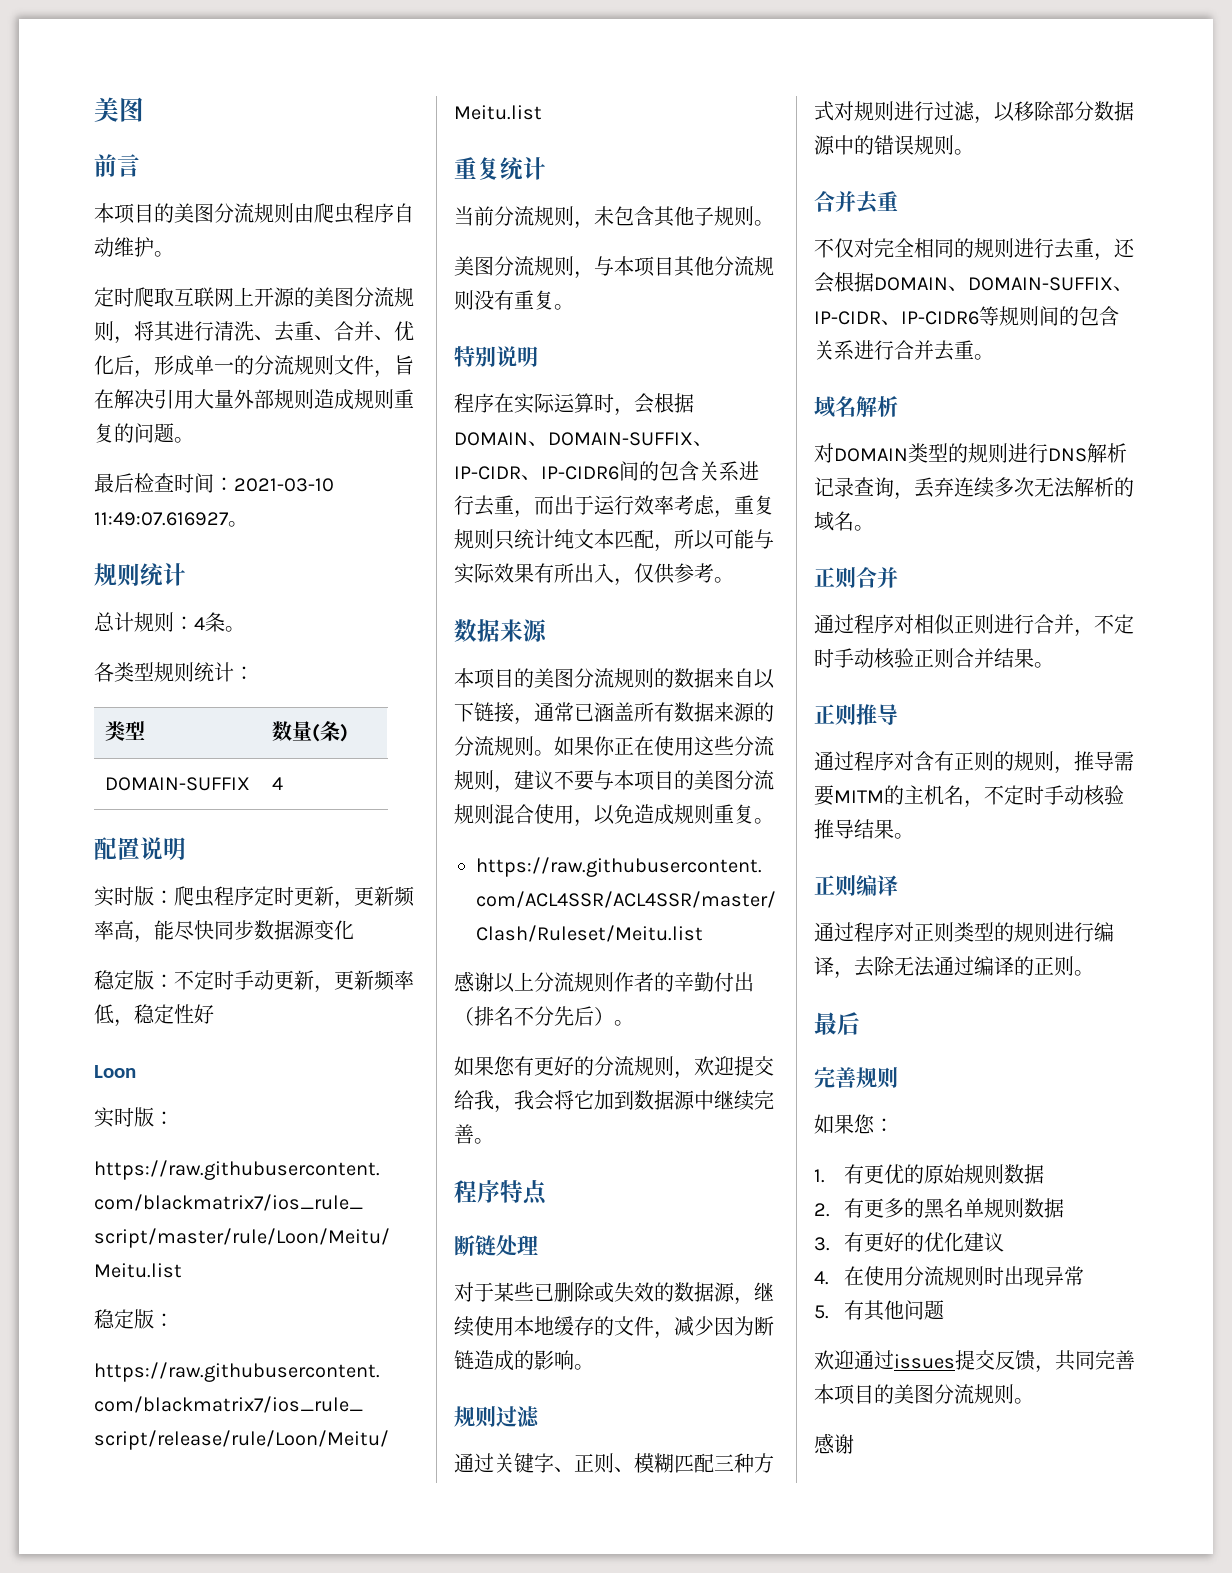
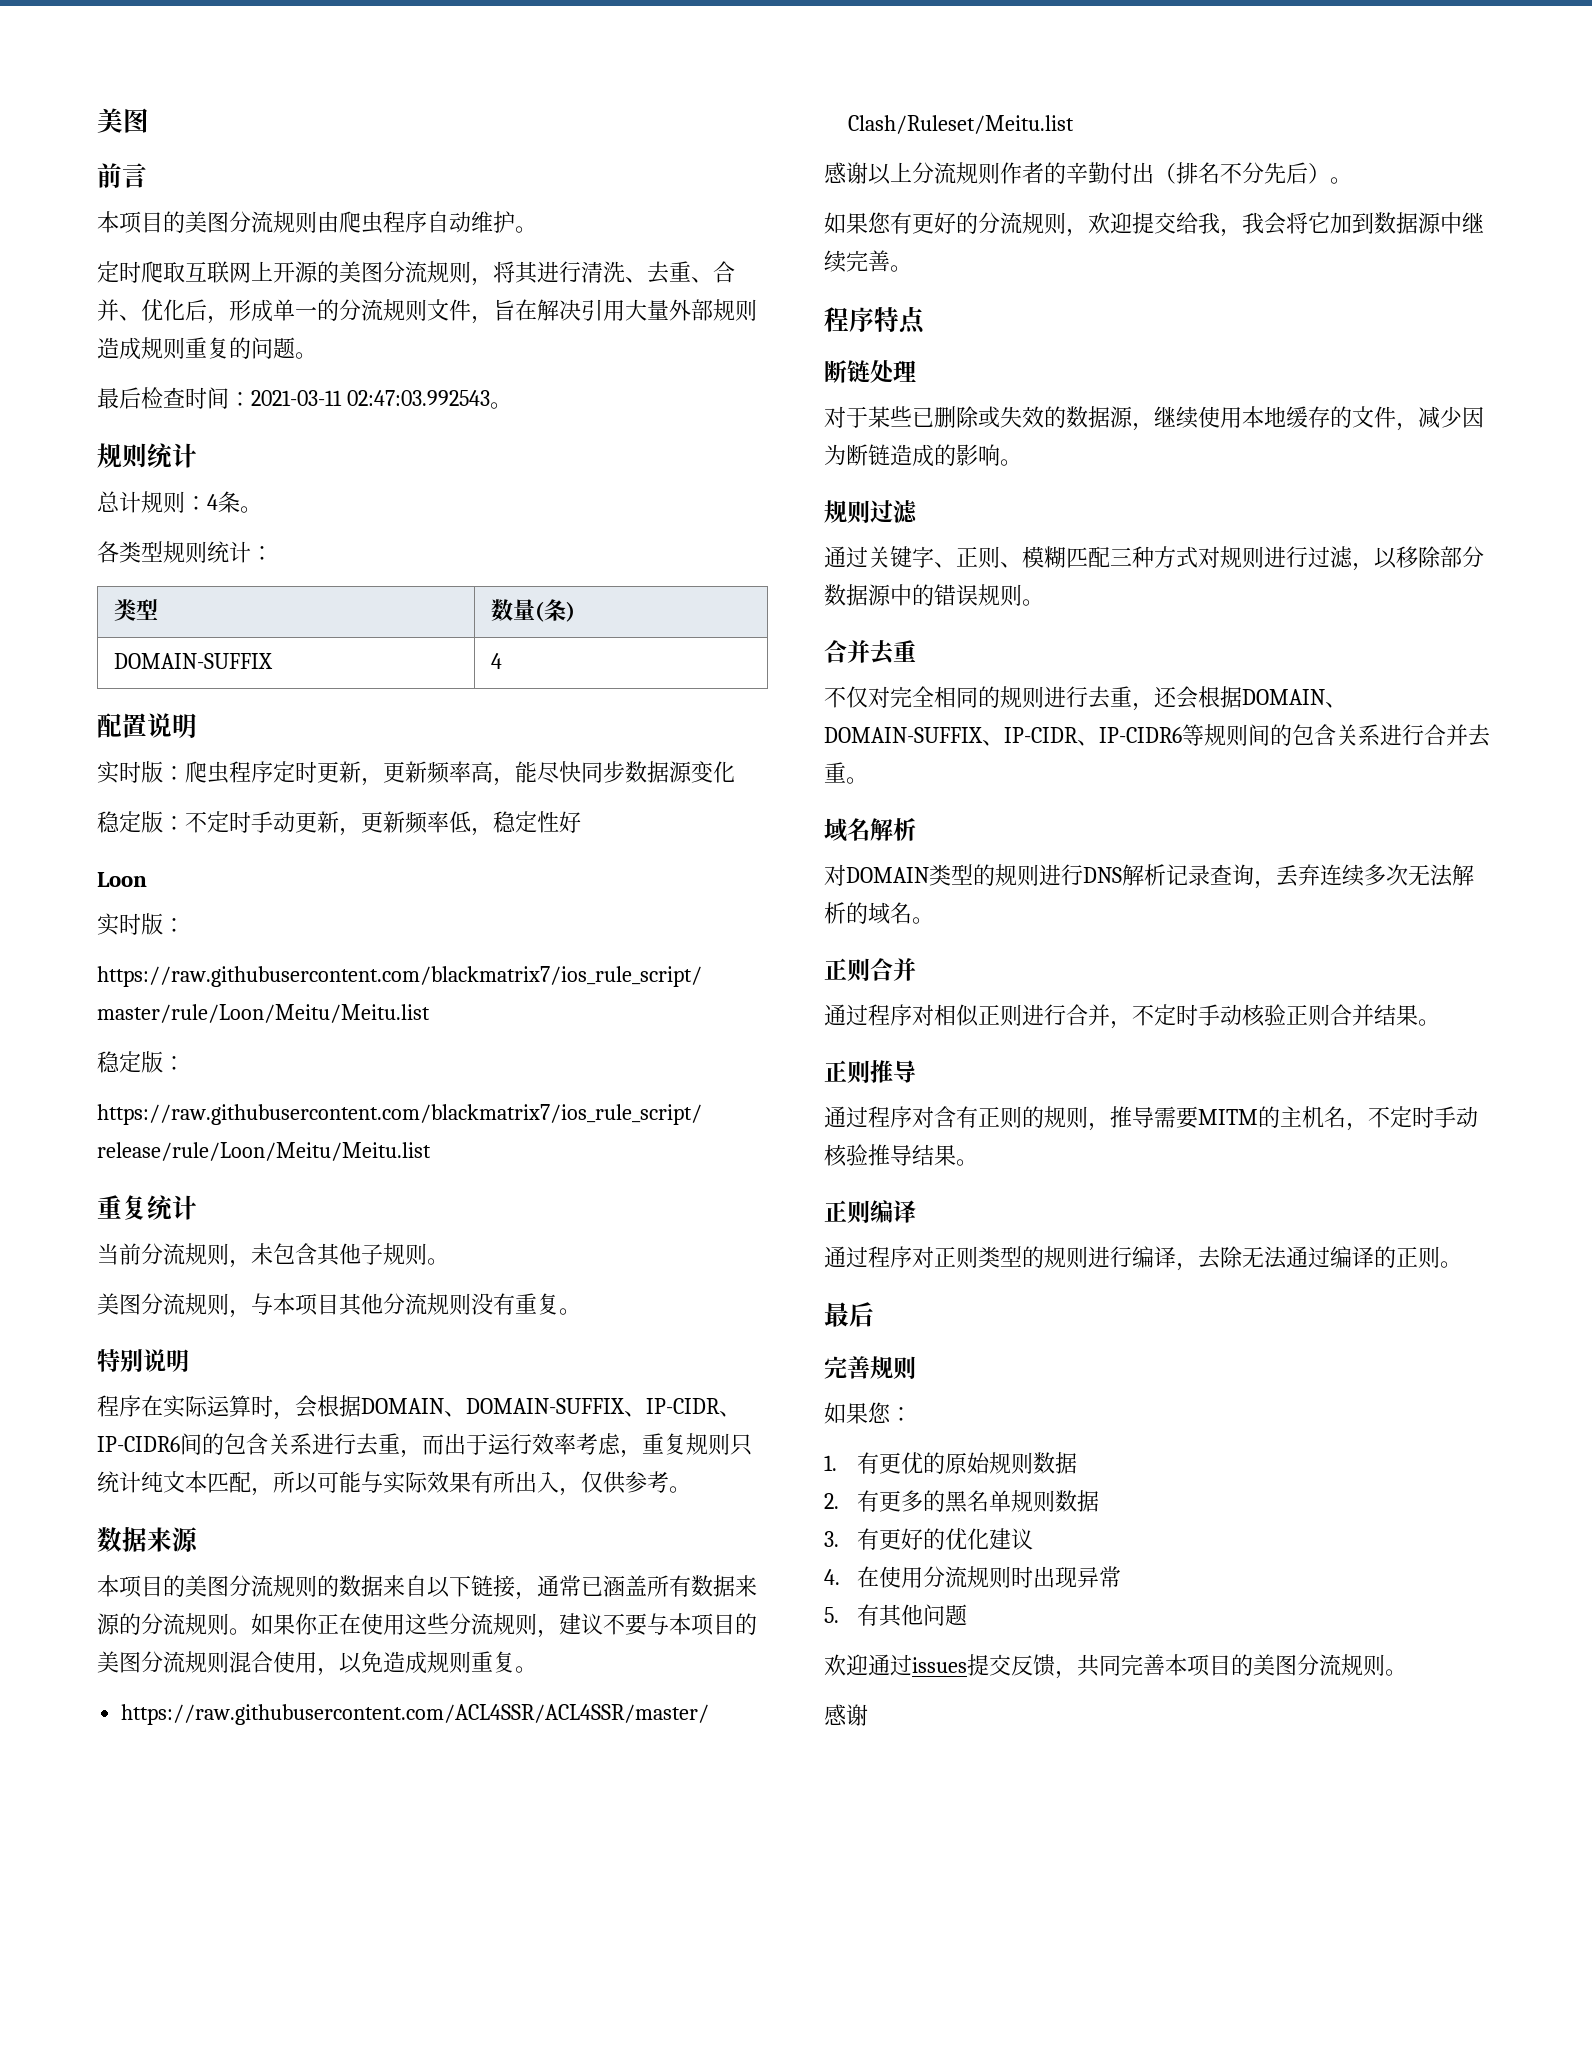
[234,478,334,492] [94,512,229,526] 2021-03-10 11:49:07.616927 -> [251,390,490,406] 2021-03-11 02:47:03.992543

